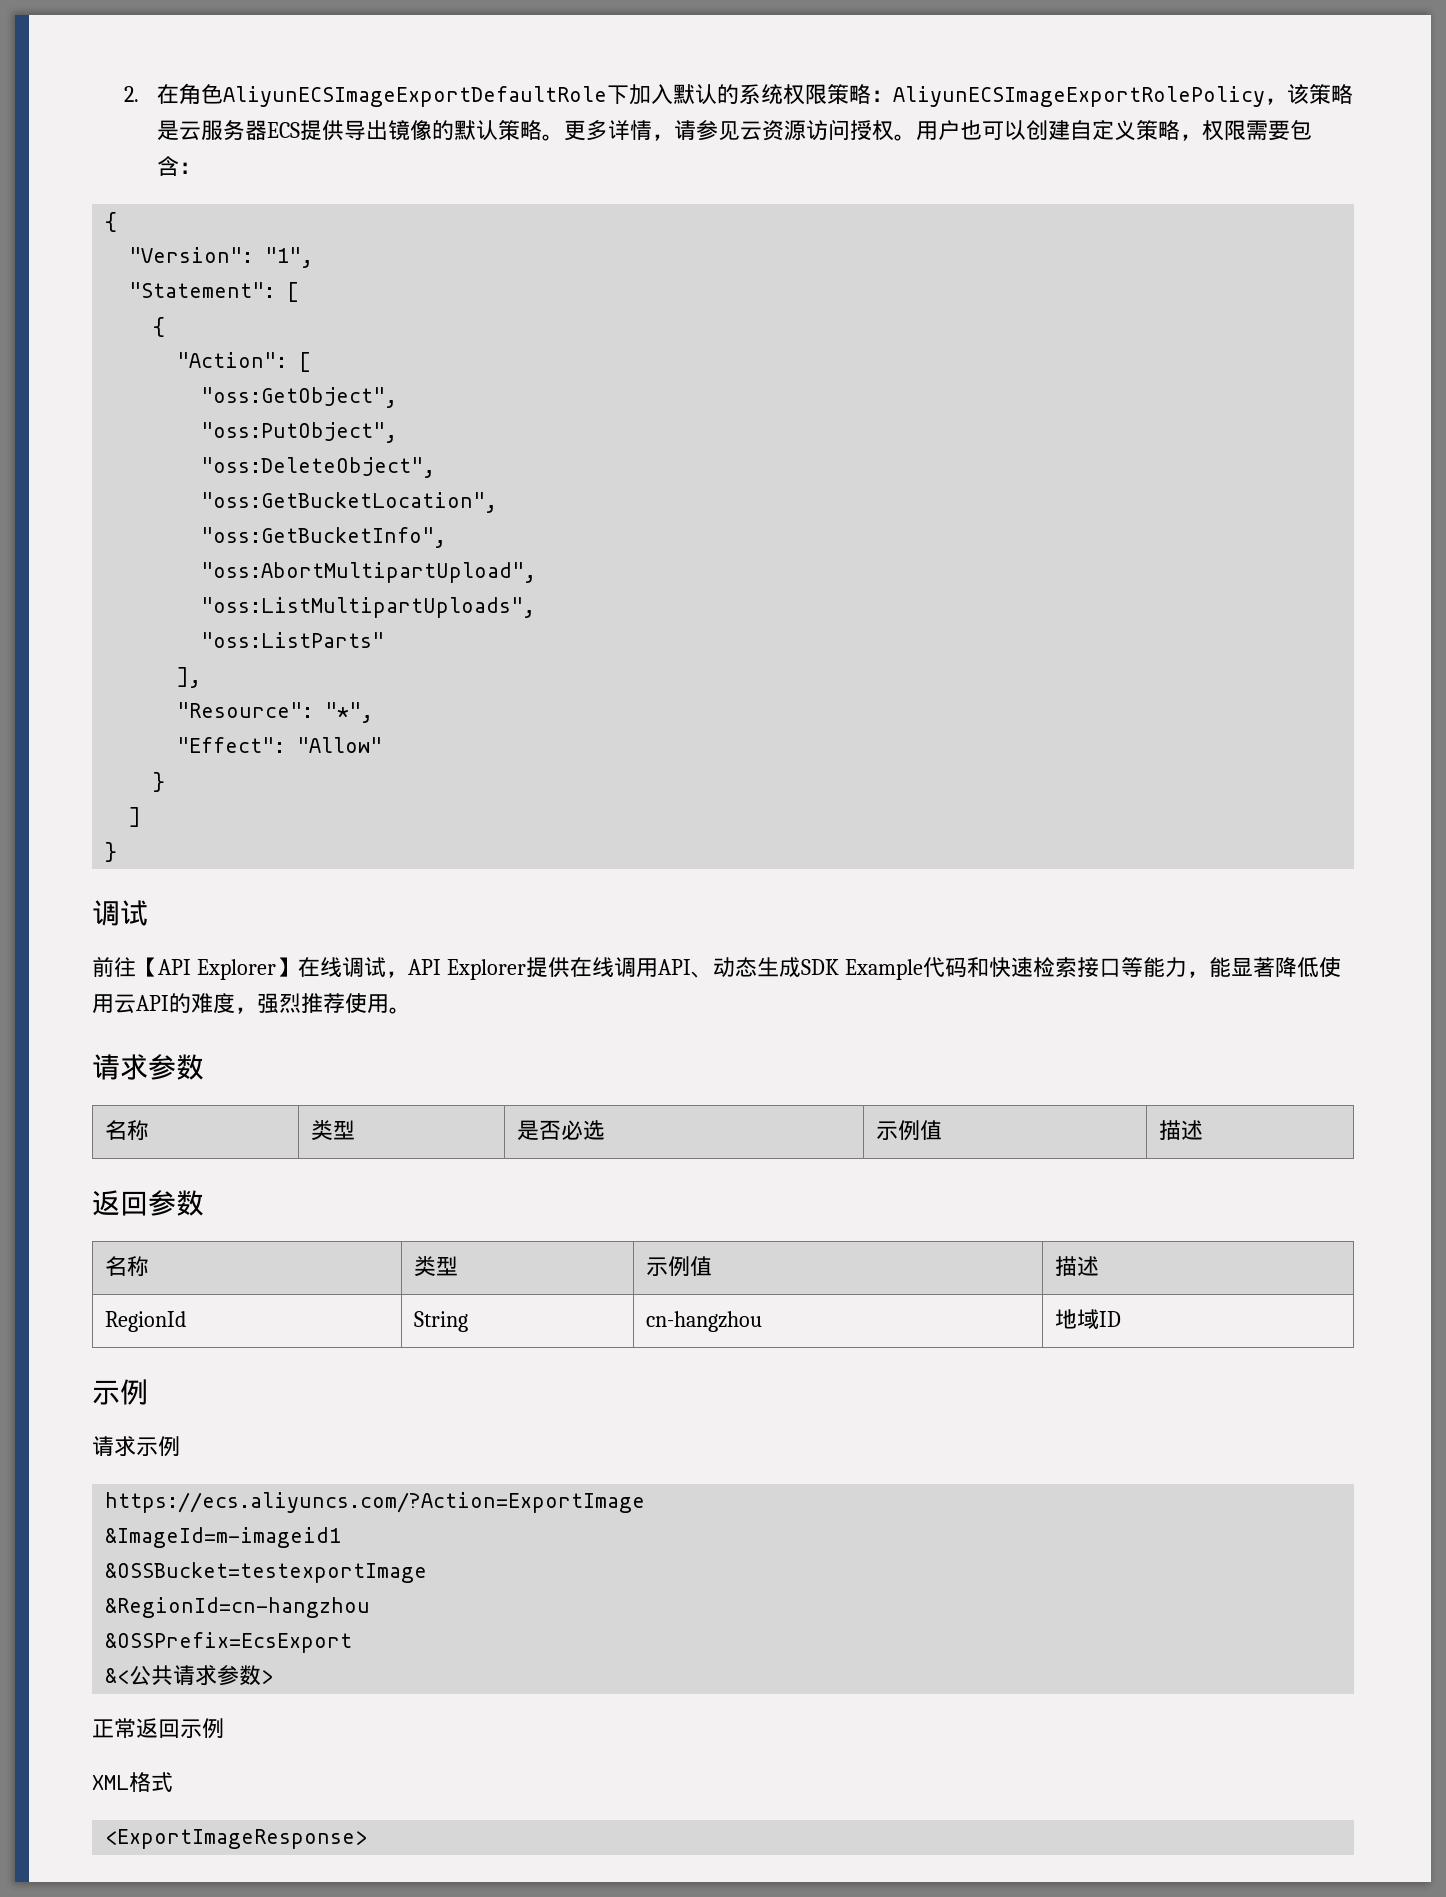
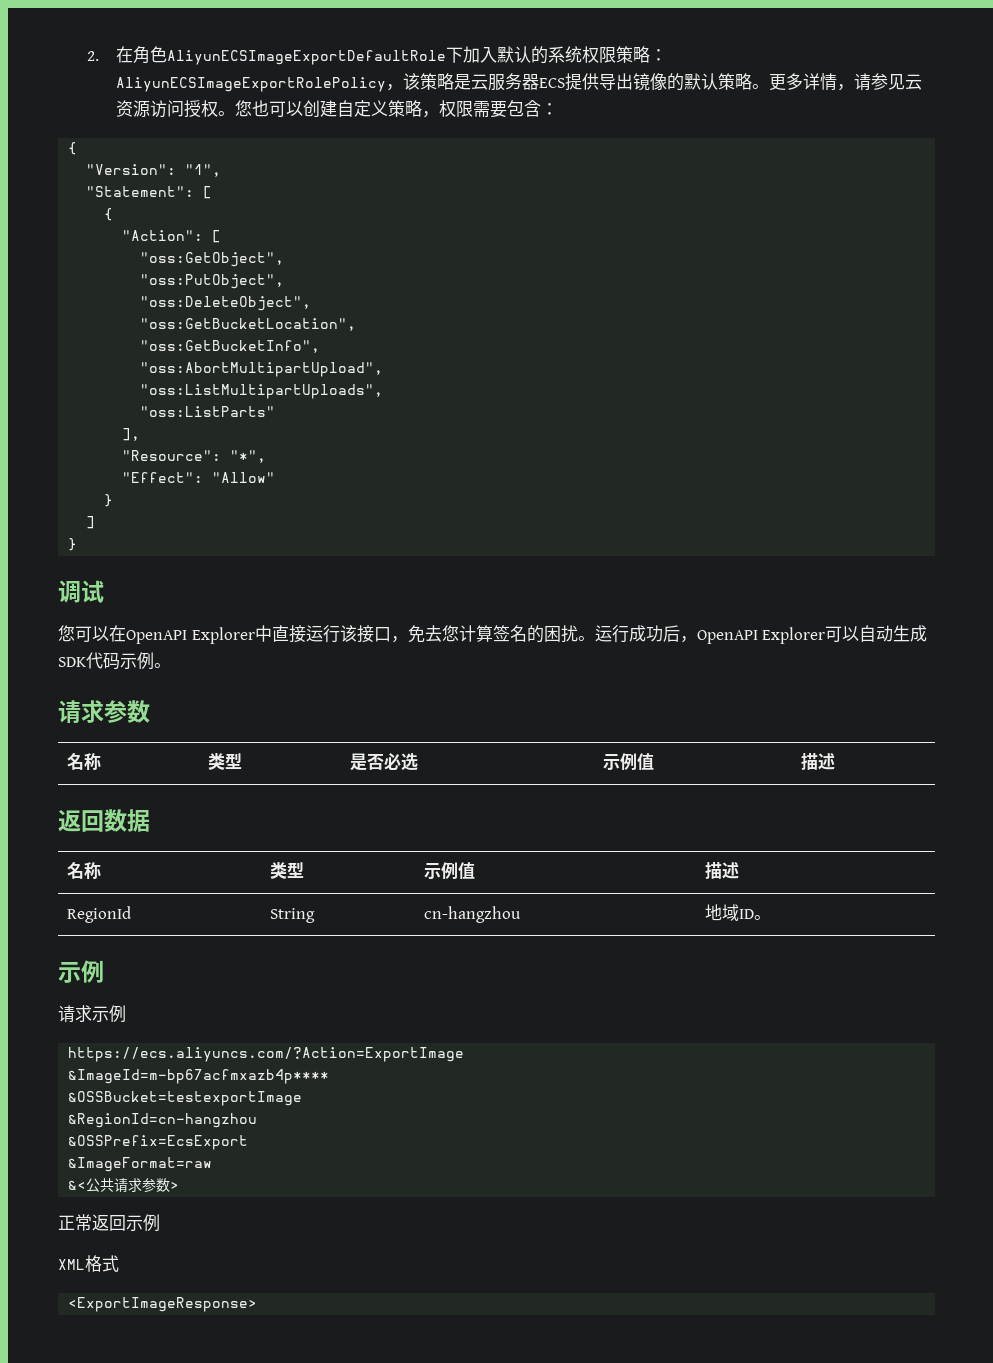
[915,120,960,140] 用户 -> [235,100,253,117] 您
[92,956,1341,980] [92,993,389,1014] 前往【API Explorer】在线调试，API Explorer提供在线调用API、动态生成SDK Example代码和快速检索接口等能力，能显著降低使用云API的难度，强烈推荐使用 -> [58,625,928,644] [58,652,154,670] 您可以在OpenAPI Explorer中直接运行该接口，免去您计算签名的困扰。运行成功后，OpenAPI Explorer可以自动生成SDK代码示例
[148,1190,204,1216] 参数 -> [104,809,150,832] 数据
(1122, 1319) none -> [753,915,771,920] 。
[105,1527,342,1548] &ImageId=m-imageid1 -> [68,1069,330,1084] &ImageId=m-bp67acfmxazb4p****
(353, 1642) none -> [68,1157,213,1172] // &ImageFormat=raw

